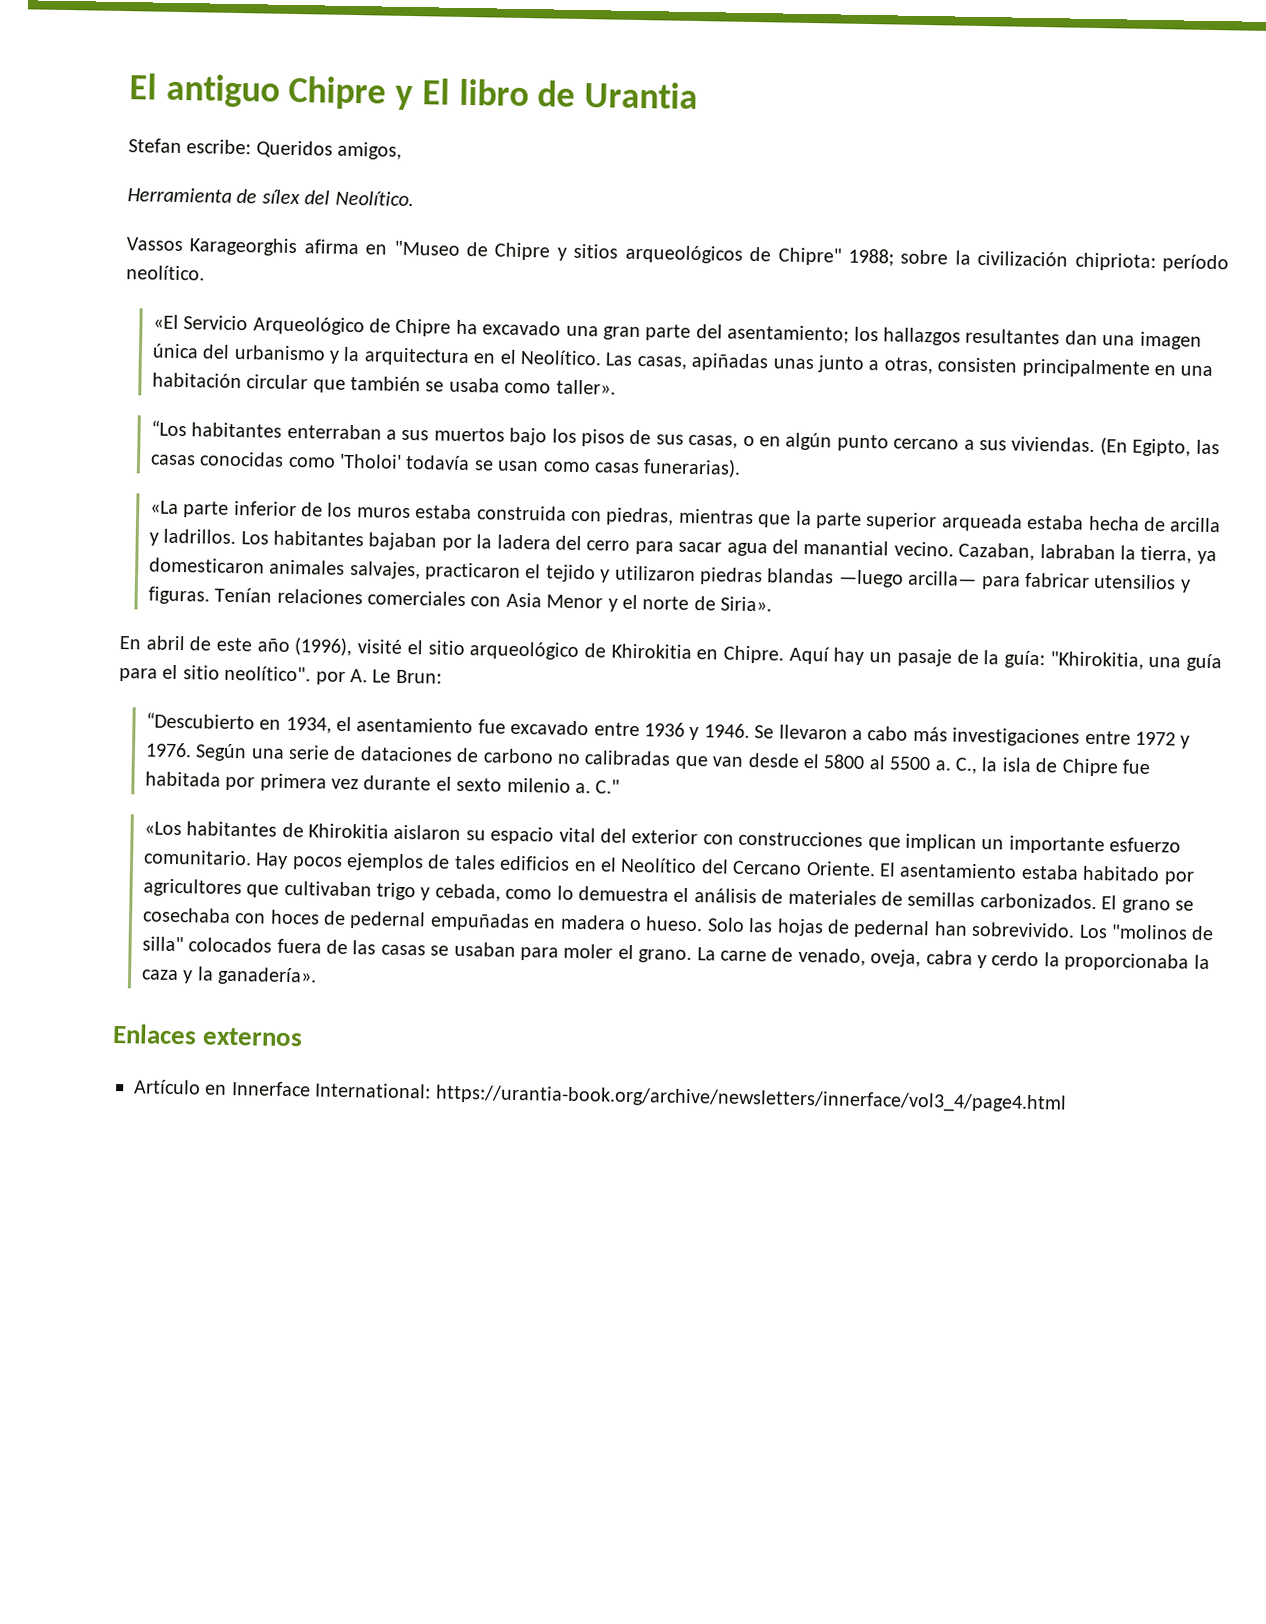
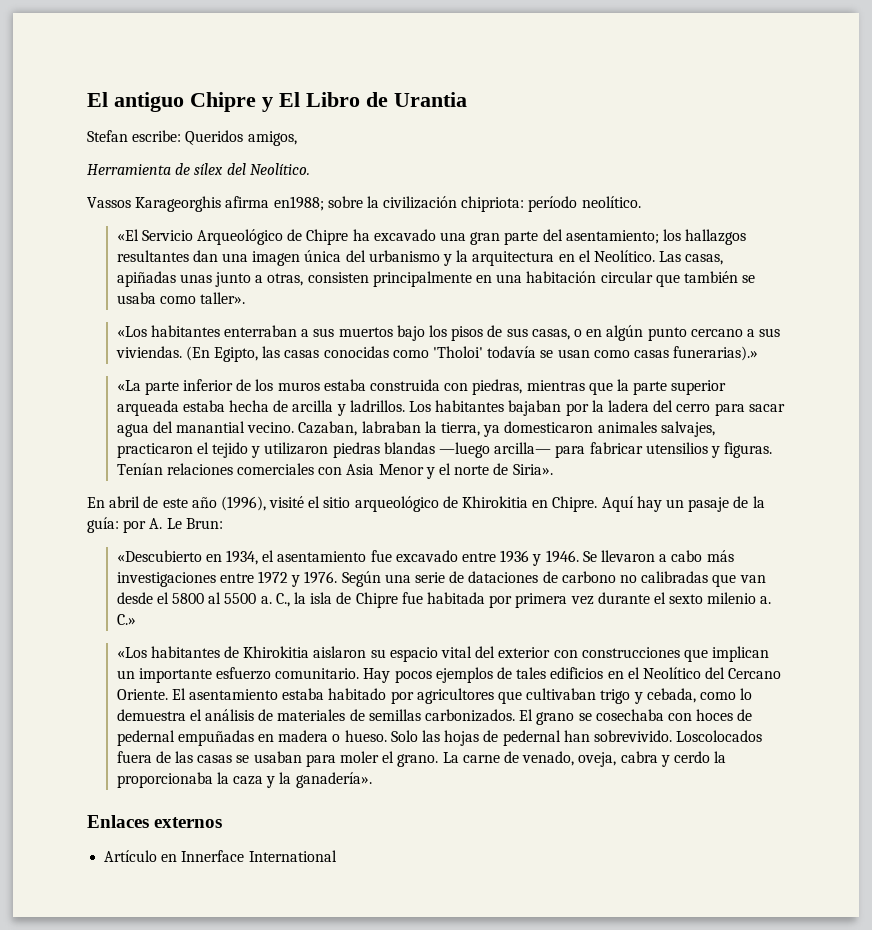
[458,78,529,107] libro -> [306,92,360,107] Libro
[365,240,894,267] en "Museo de Chipre y sitios arqueológicos de Chipre" 1988; -> [273,196,324,211] en1988;
[150,420,187,437] “Los -> [116,326,147,337] «Los
[643,458,742,478] funerarias). -> [673,346,759,361] funerarias).»
[1049,651,1222,672] [119,664,312,682] "Khirokitia, una guía para el sitio neolítico". -> (119, 525) none
[145,712,255,730] “Descubierto -> [116,550,202,562] «Descubierto
[595,779,621,794] C." -> [116,614,136,625] C.»
[1078,924,1215,941] [141,936,273,953] Los "molinos de silla" colocados -> [676,730,763,742] Loscolocados
[314,1082,1067,1114] International: https://urantia-book.org/archive/newsletters/innerface/vol3_4/page4.html -> [248,850,337,862] International

